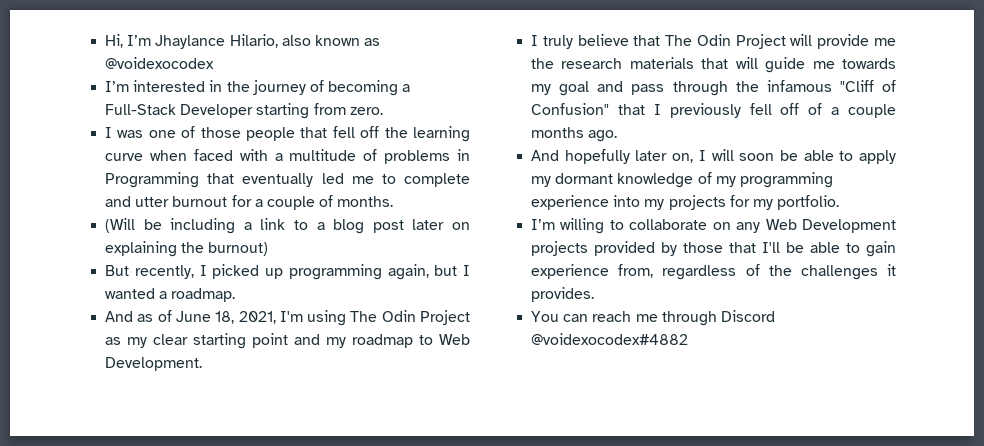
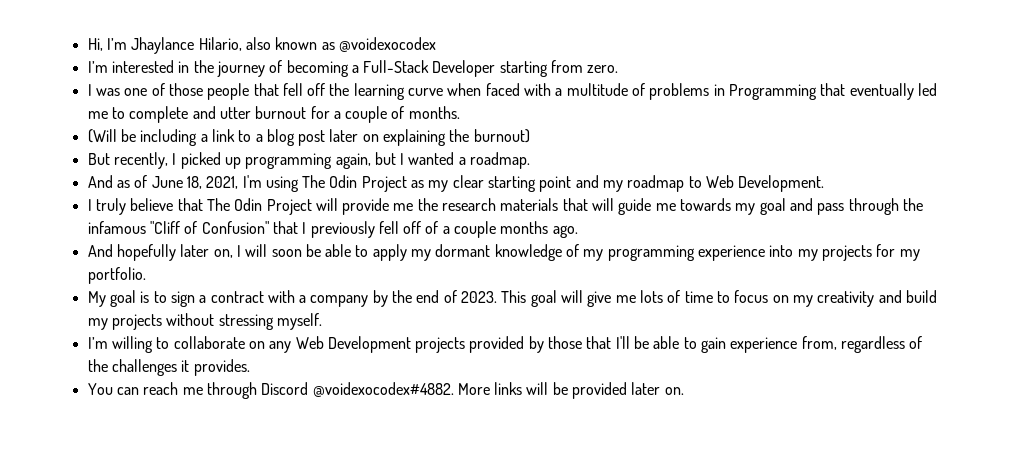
(840, 202) none -> [87,290,937,307] [87,313,322,330] // My goal is to sign a contract with a company by the end of 2023. This goal will give me lots of time to focus on my creativity and build my projects without stressing myself.
[531,333,689,345] @voidexocodex#4882 -> [312,382,684,399] @voidexocodex#4882. More links will be provided later on.

